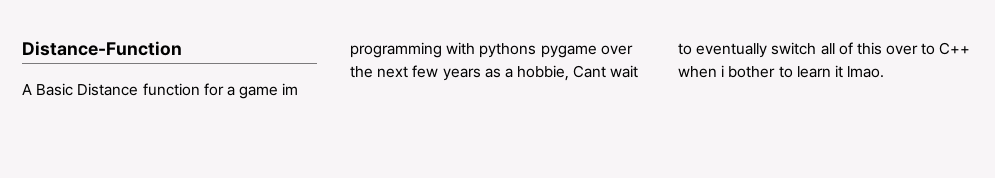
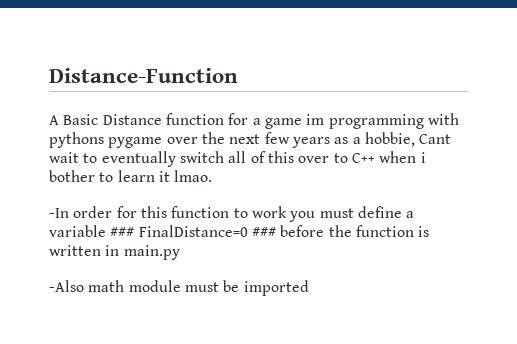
(885, 72) none -> [49,206,415,222] [49,225,430,237] [49,245,180,260] [49,280,309,296] // -In order for this function to work you must define a variable ### FinalDistance=0 ### before the function is written in main.py // -Also math module must be imported

